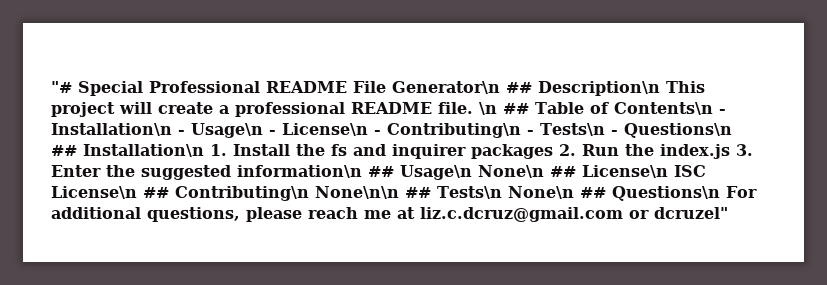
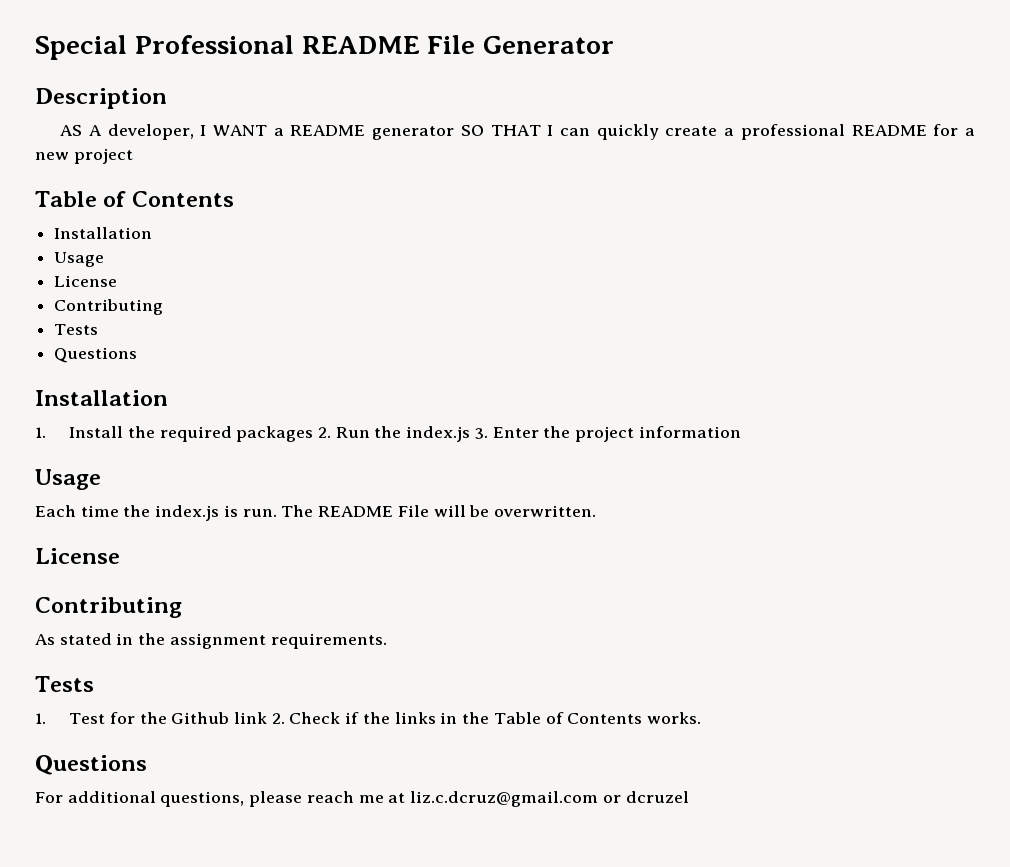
[51,81,72,93] "# -> (35, 47) none
[392,81,705,96] [51,102,726,117] [51,123,732,138] [51,144,466,159] Generator\n ## Description\n This project will create a professional README file. \n ## Table of Contents\n - Installation\n - Usage\n - License\n - Contributing\n - Tests\n - Questions\n ## Installation\n 1. Install the fs and inquirer -> [482,36,614,54] [35,88,167,109] [60,124,976,140] [35,148,133,164] [35,191,234,207] [54,227,153,239] [54,252,105,267] [54,275,118,287] [54,299,164,315] [54,324,99,335] [54,347,138,363] [35,390,168,406] [35,426,232,442] Generator // Description // AS A developer, I WANT a README generator SO THAT I can quickly create a professional README for a new project // Table of Contents // Installation // Usage // License // Contributing // Tests // Questions // Installation // 1. Install the required
[141,165,706,180] [51,186,720,201] suggested information\n ## Usage\n None\n ## License\n ISC License\n ## Contributing\n None\n\n ## Tests\n None\n ## Questions\n -> [575,426,741,442] [35,469,101,490] [35,505,596,521] [35,548,120,564] [35,597,182,618] [35,633,387,649] [35,676,94,692] [35,712,701,724] [35,755,147,775] project information // Usage // Each time the index.js is run. The README File will be overwritten. // License // Contributing // As stated in the assignment requirements. // Tests // 1. Test for the Github link 2. Check if the links in the Table of Contents works. // Questions //
[654,207,728,219] dcruzel" -> [625,791,689,803] dcruzel

